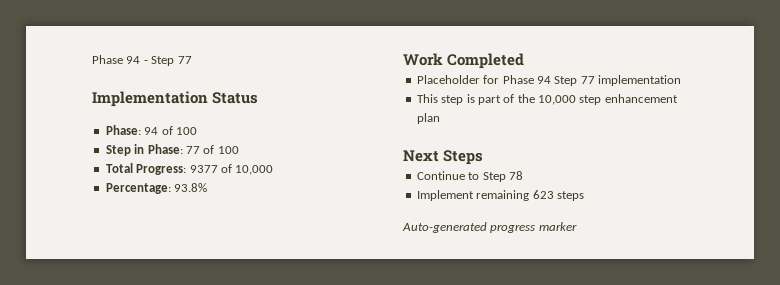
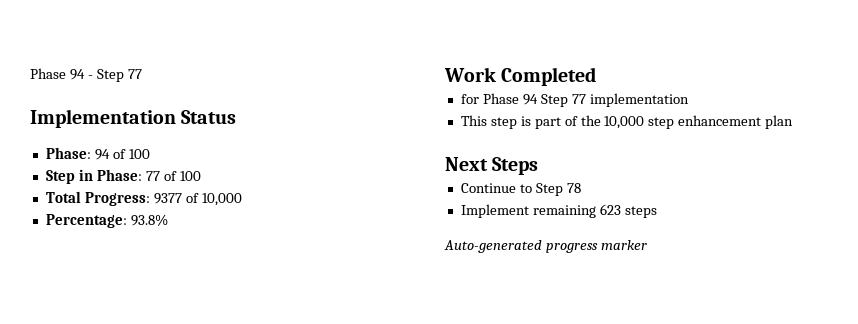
[416,75,480,84] Placeholder -> (597, 76) none

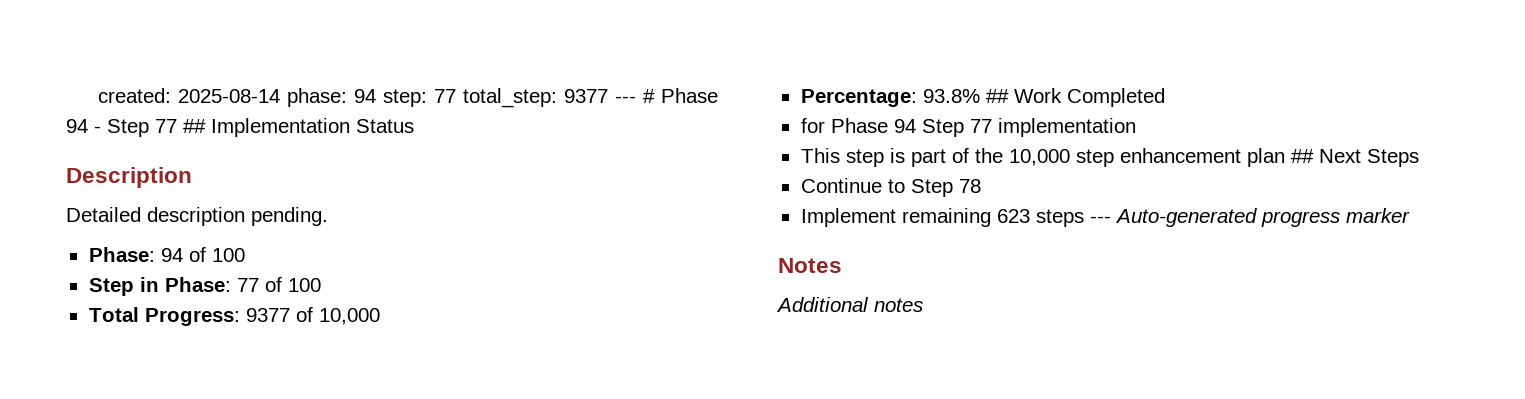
(30, 73) none -> [97,88,655,108] created: 2025-08-14 phase: 94 step: 77 total_step: 9377 --- #
(142, 74) // -> [183,119,206,133] ##
(237, 117) none -> [66,167,192,188] [66,207,328,226] // Description // Detailed description pending.
(168, 220) // -> [985,89,1009,103] ##
(794, 122) // -> [1290,149,1314,163] ##
(657, 212) // -> [1089,216,1111,223] ---
(647, 245) none -> [778,258,842,273] [776,297,923,312] // Notes // Additional notes

